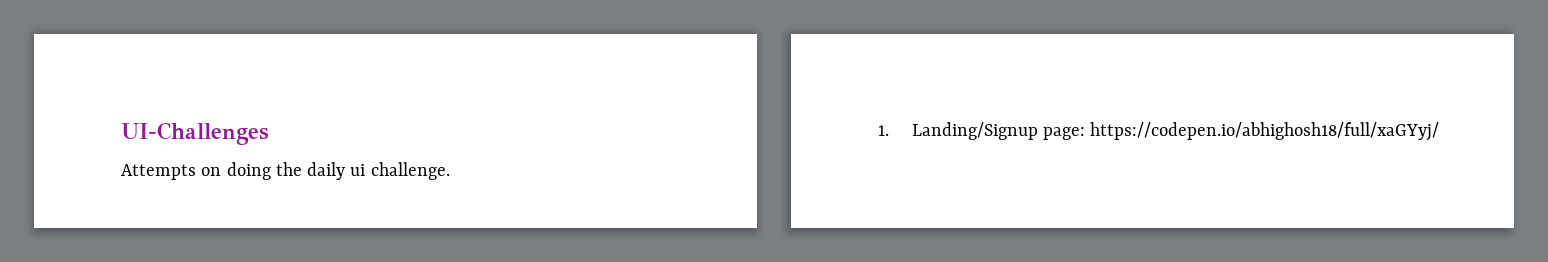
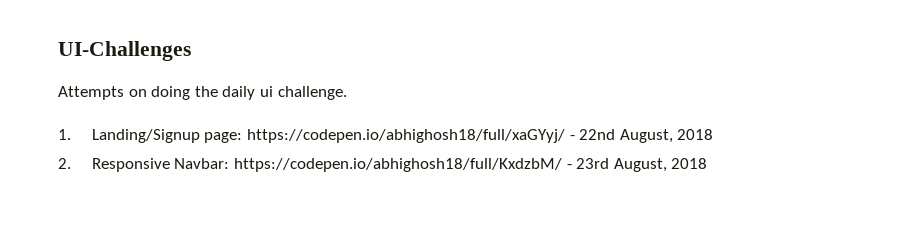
(1440, 131) none -> [569,129,714,143] [58,158,708,172] - 22nd August, 2018 // 2. Responsive Navbar: https://codepen.io/abhighosh18/full/KxdzbM/ - 23rd August, 2018

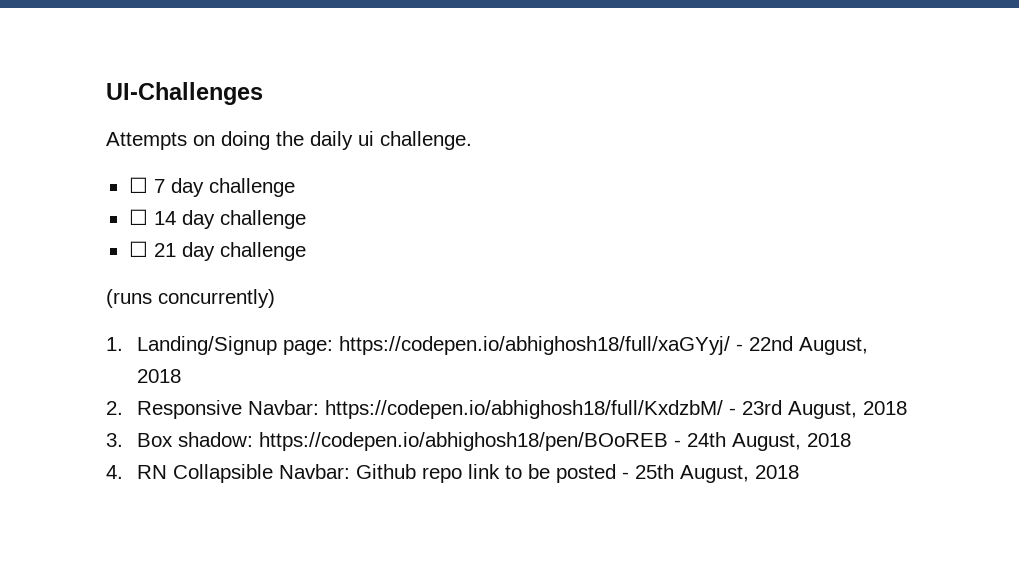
(347, 93) none -> [128,177,295,197] [128,209,306,229] [128,241,306,261] [106,289,275,308] // ☐ 7 day challenge // ☐ 14 day challenge // ☐ 21 day challenge // (runs concurrently)
(708, 163) none -> [106,432,851,451] [106,464,799,483] // 3. Box shadow: https://codepen.io/abhighosh18/pen/BOoREB - 24th August, 2018 // 4. RN Collapsible Navbar: Github repo link to be posted - 25th August, 2018

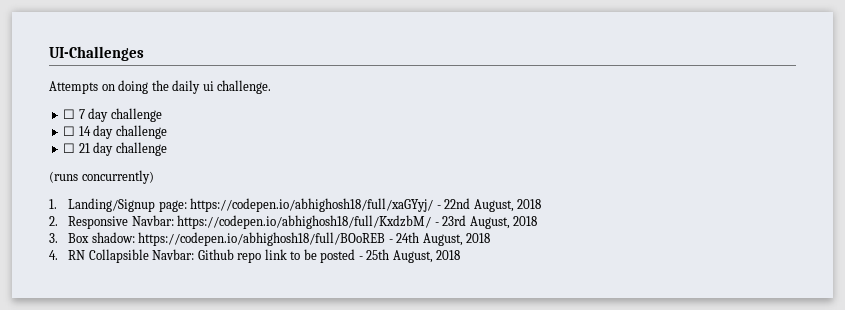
[258,432,668,451] https://codepen.io/abhighosh18/pen/BOoREB -> [138,232,386,246] https://codepen.io/abhighosh18/full/BOoREB

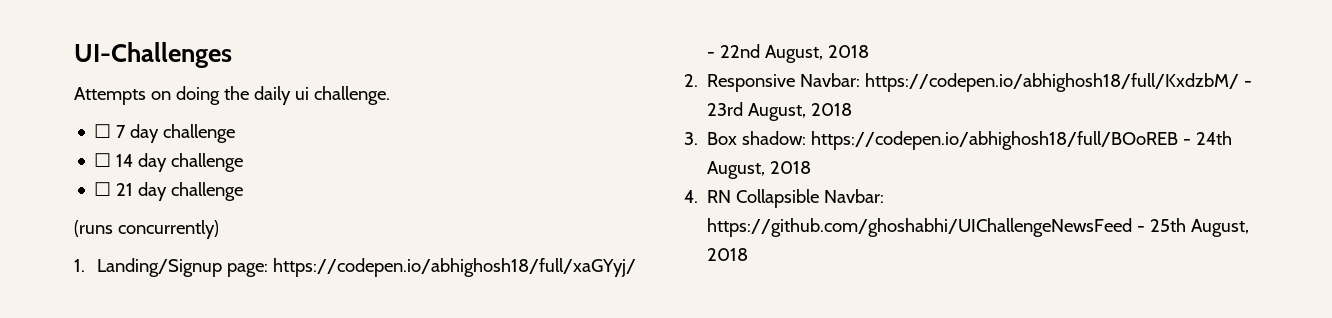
[197,249,356,263] Github repo link to be posted -> [707,218,1133,237] https://github.com/ghoshabhi/UIChallengeNewsFeed

